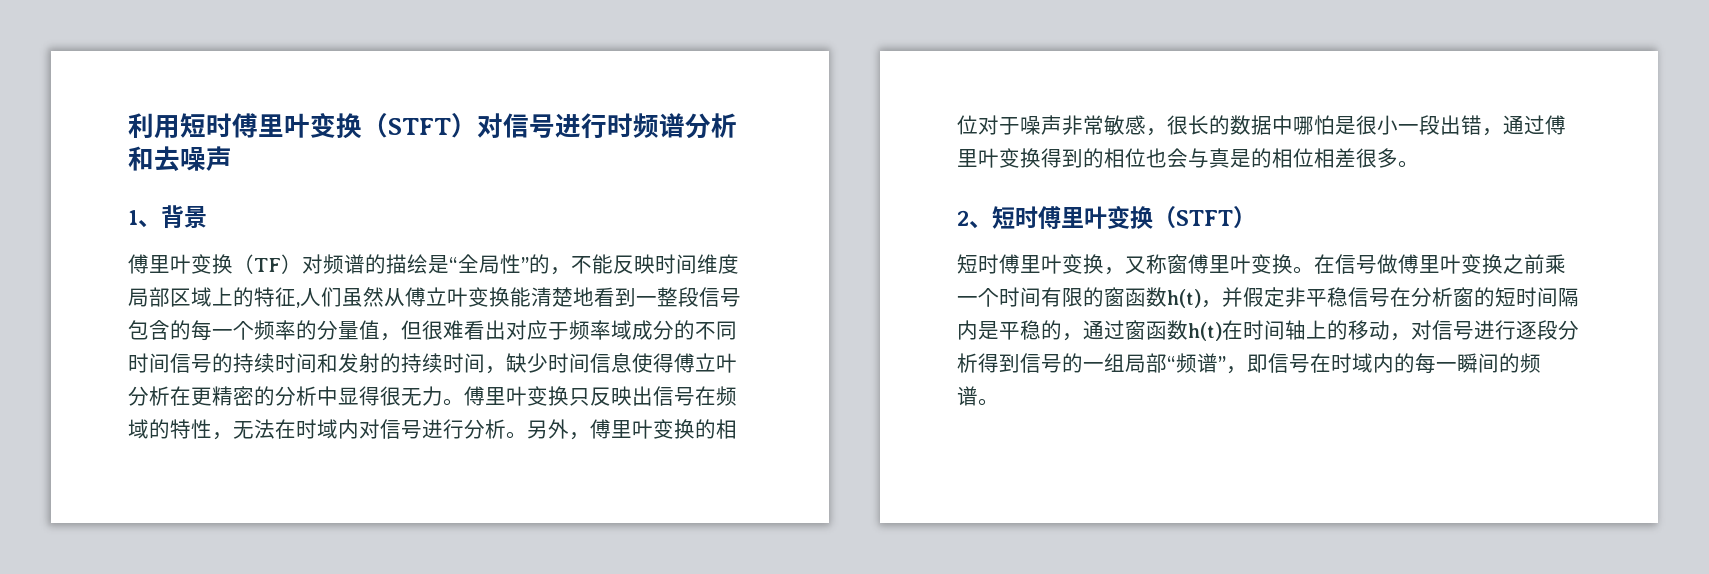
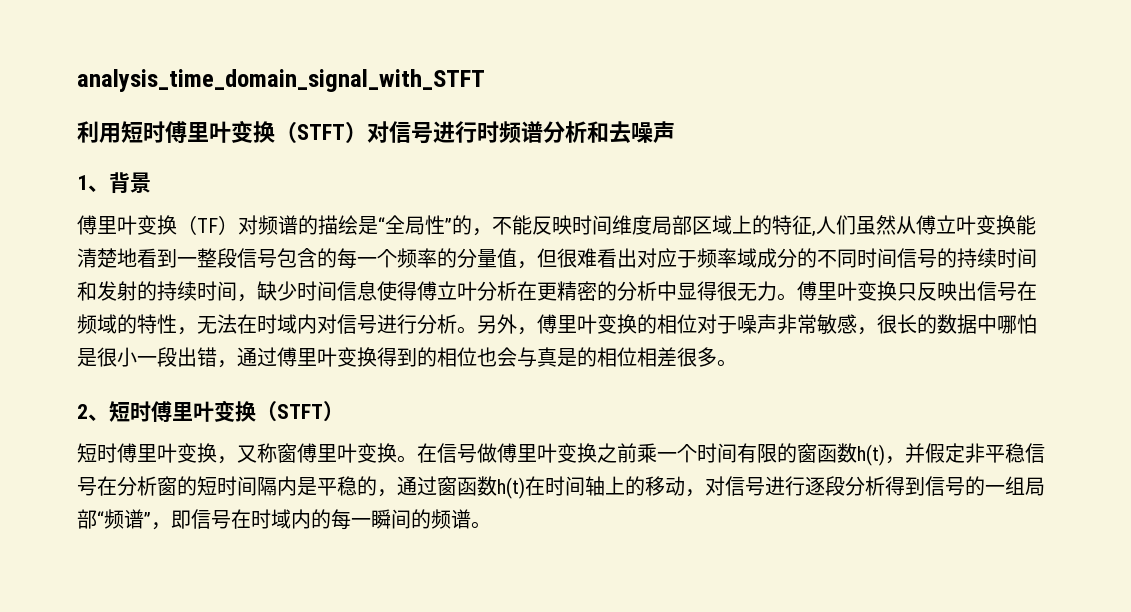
(128, 125) none -> [77,69,485,92] analysis_time_domain_signal_with_STFT //

